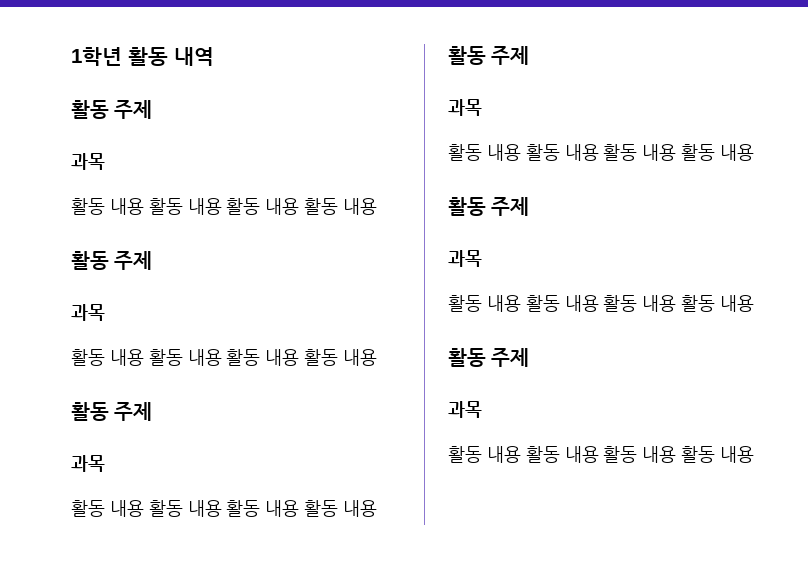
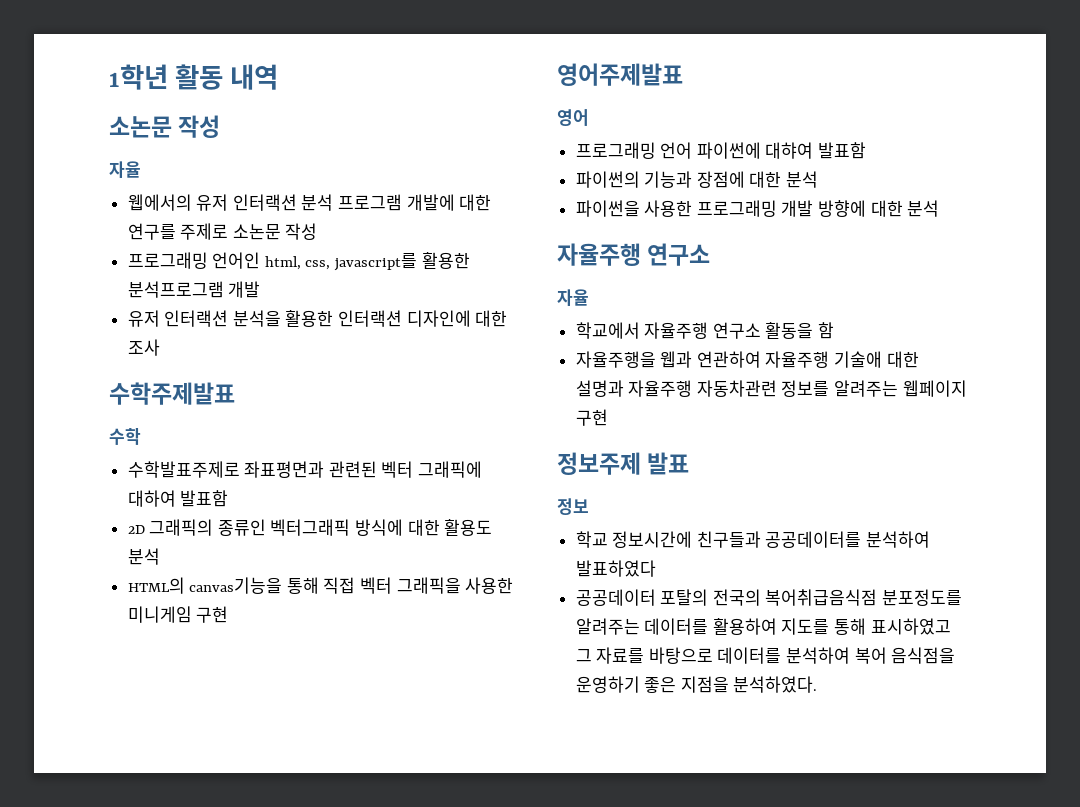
[71,100,153,119] [71,153,105,170] [71,198,378,215] [71,251,153,270] [71,304,105,321] [71,349,378,366] [71,402,153,421] [71,455,105,472] [71,500,378,517] [448,46,530,65] [448,99,482,116] [448,144,755,161] [448,197,530,216] [448,250,482,267] [448,295,755,312] [448,348,530,367] [448,401,482,418] [448,446,755,463] 활동 주제 // 과목 // 활동 내용 활동 내용 활동 내용 활동 내용 // 활동 주제 // 과목 // 활동 내용 활동 내용 활동 내용 활동 내용 // 활동 주제 // 과목 // 활동 내용 활동 내용 활동 내용 활동 내용 // 활동 주제 // 과목 // 활동 내용 활동 내용 활동 내용 활동 내용 // 활동 주제 // 과목 // 활동 내용 활동 내용 활동 내용 활동 내용 // 활동 주제 // 과목 // 활동 내용 활동 내용 활동 내용 활동 내용 -> [109,115,221,138] [109,161,141,178] [127,194,492,211] [127,223,318,240] [127,252,470,271] [127,281,261,298] [127,310,508,327] [127,339,160,356] [109,382,235,405] [109,428,141,445] [127,461,483,478] [127,490,229,507] [127,519,493,536] [127,548,160,565] [127,577,514,594] [127,606,229,623] [557,63,683,86] [557,109,589,126] [575,142,867,159] [575,171,819,188] [575,200,940,217] [557,243,711,266] [557,289,589,306] [575,322,835,339] [575,351,919,368] [575,380,967,397] [575,409,608,426] [557,452,690,475] [557,498,589,515] [575,531,931,548] [575,560,656,577] [575,589,963,606] [575,618,951,635] [575,647,956,664] [575,676,818,693] 소논문 작성 // 자율 // 웹에서의 유저 인터랙션 분석 프로그램 개발에 대한 연구를 주제로 소논문 작성 // 프로그래밍 언어인 html, css, javascript를 활용한 분석프로그램 개발 // 유저 인터랙션 분석을 활용한 인터랙션 디자인에 대한 조사 // 수학주제발표 // 수학 // 수학발표주제로 좌표평면과 관련된 벡터 그래픽에 대하여 발표함 // 2D 그래픽의 종류인 벡터그래픽 방식에 대한 활용도 분석 // HTML의 canvas기능을 통해 직접 벡터 그래픽을 사용한 미니게임 구현 // 영어주제발표 // 영어 // 프로그래밍 언어 파이썬에 대햐여 발표함 // 파이썬의 기능과 장점에 대한 분석 // 파이썬을 사용한 프로그래밍 개발 방향에 대한 분석 // 자율주행 연구소 // 자율 // 학교에서 자율주행 연구소 활동을 함 // 자율주행을 웹과 연관하여 자율주행 기술애 대한 설명과 자율주행 자동차관련 정보를 알려주는 웹페이지 구현 // 정보주제 발표 // 정보 // 학교 정보시간에 친구들과 공공데이터를 분석하여 발표하였다 // 공공데이터 포탈의 전국의 복어취급음식점 분포정도를 알려주는 데이터를 활용하여 지도를 통해 표시하였고 그 자료를 바탕으로 데이터를 분석하여 복어 음식점을 운영하기 좋은 지점을 분석하였다.

